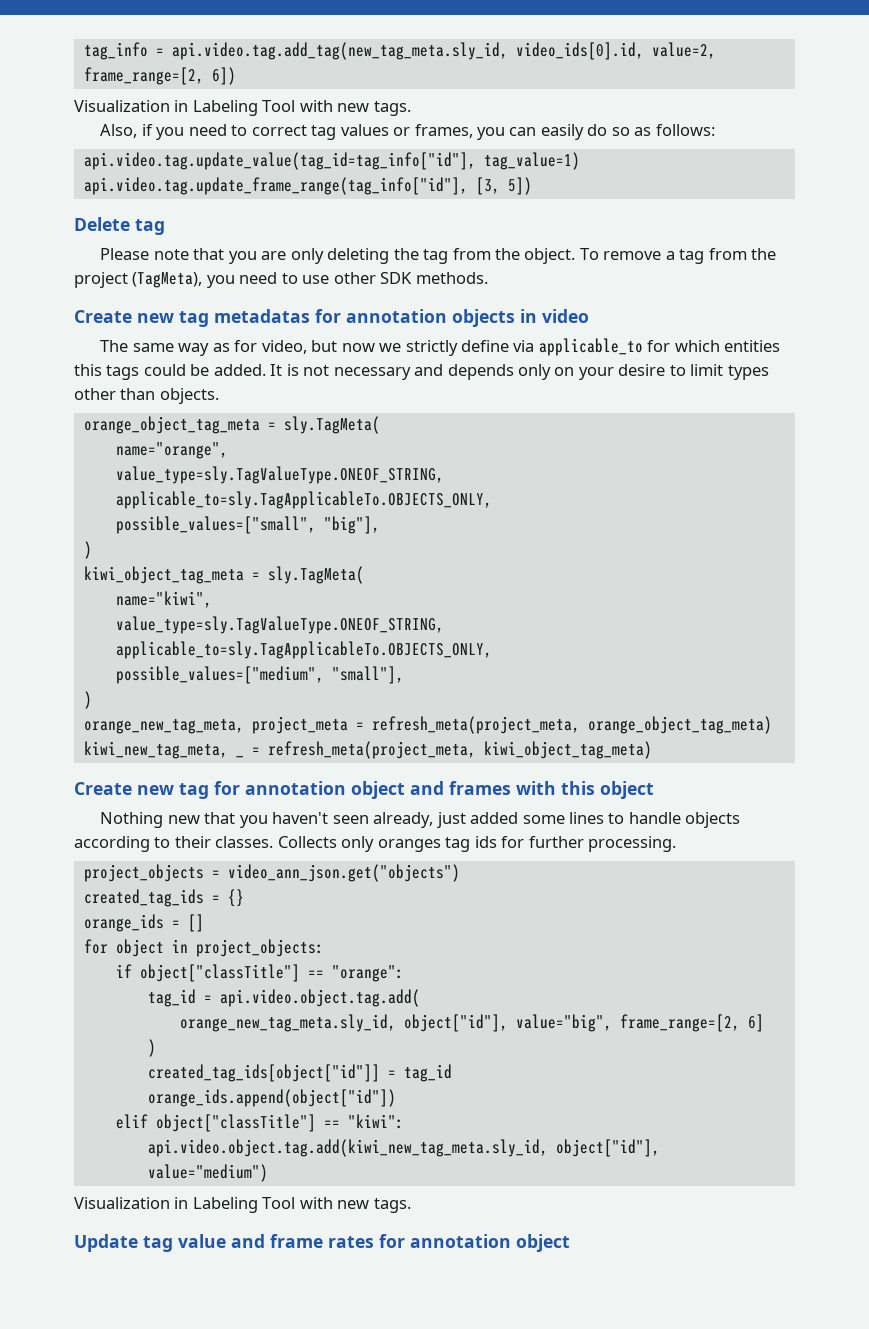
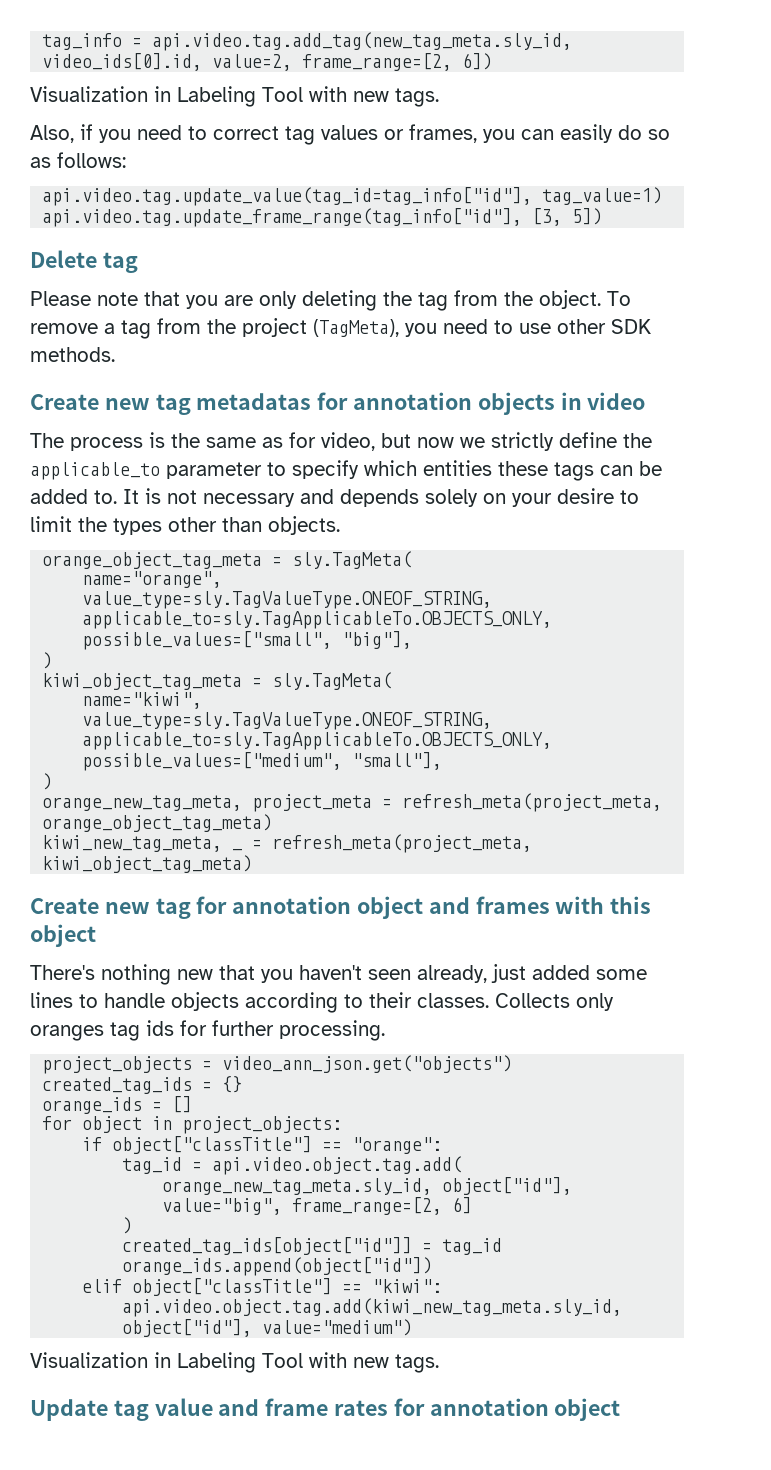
[132,343,210,356] same way -> [70,432,256,451] process is the same
[513,338,781,356] [74,364,266,380] via applicable_to for which entities this tags could be added. -> [623,433,652,448] [30,460,662,481] [30,489,117,504] the applicable_to parameter to specify which entities these tags can be added to.
[518,364,552,380] only -> [425,489,478,507] solely
(724, 370) none -> [78,517,107,532] the
[100,812,164,828] Nothing -> [30,964,171,985] There's nothing

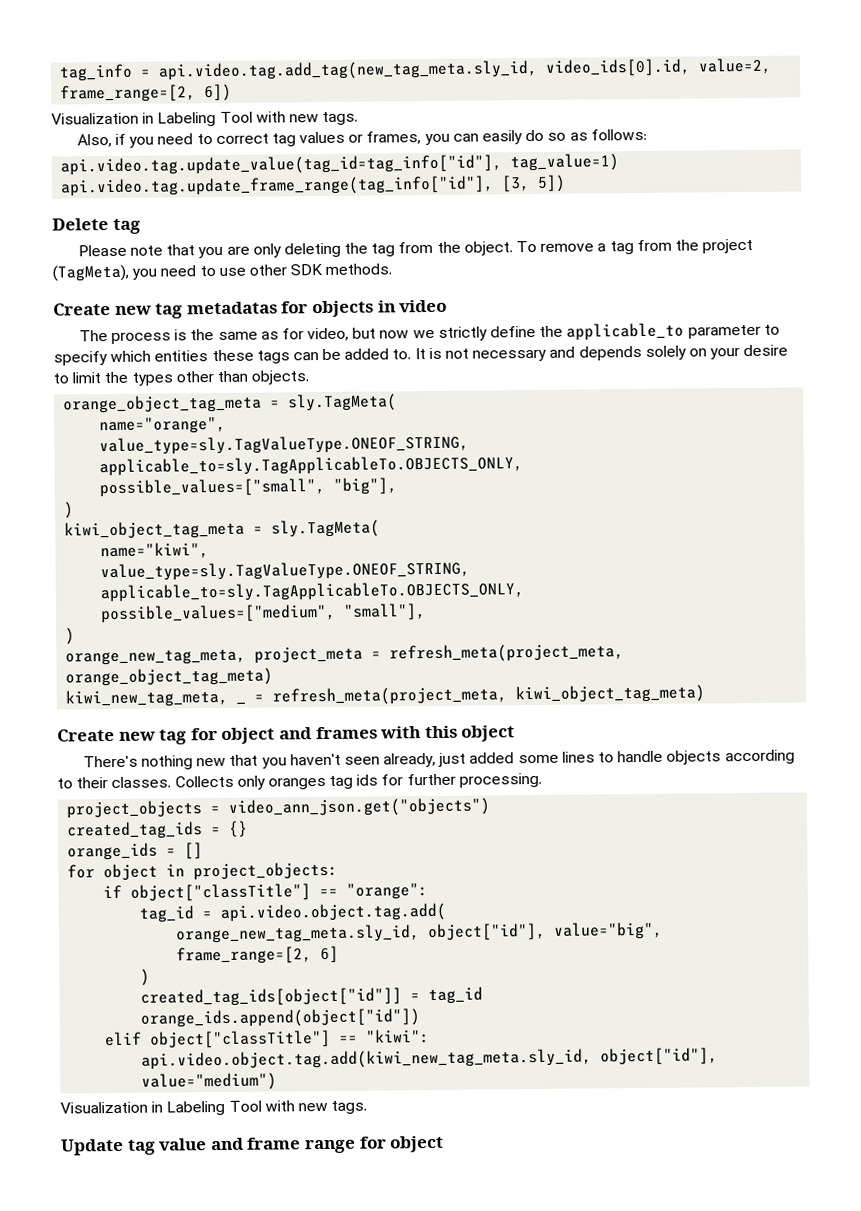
[353,392,473,410] annotation -> (309, 307) none
[232,896,352,914] annotation -> (218, 734) none
[334,1398,549,1416] rates for annotation -> [304,1136,387,1154] range for

